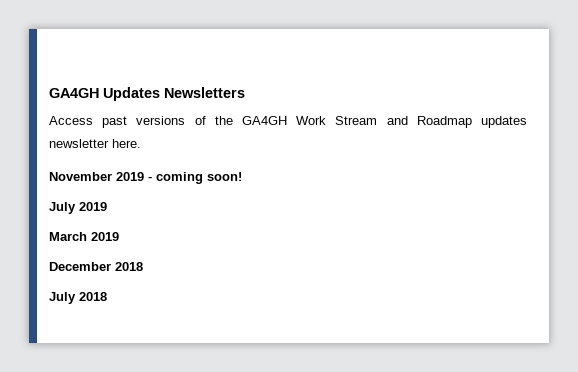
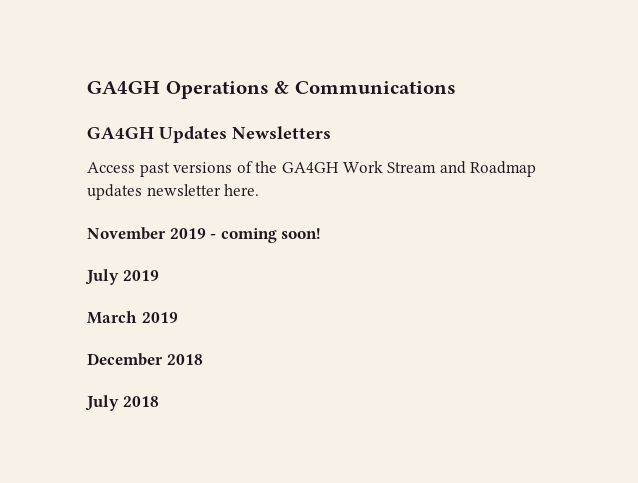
[49,88,99,98] GA4GH -> [87,81,456,99] [87,127,154,139] GA4GH Operations & Communications // GA4GH

